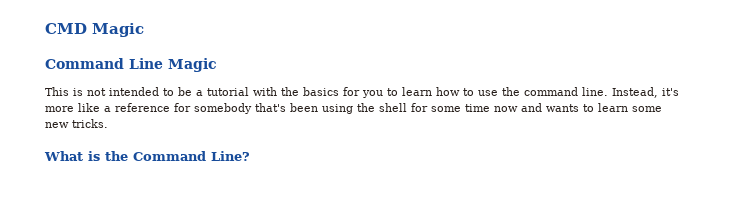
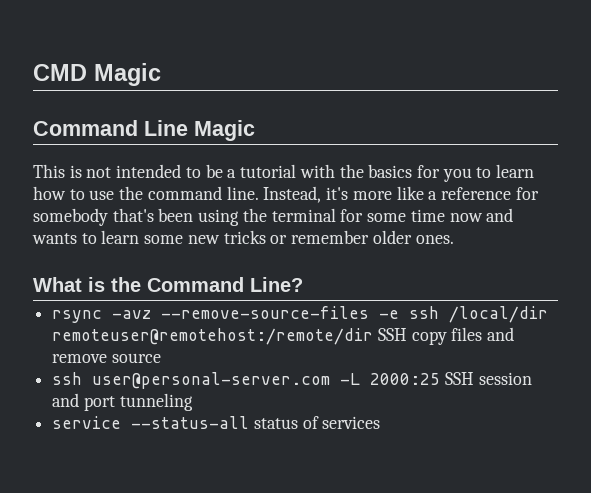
[379,103,407,112] shell -> [271,208,336,222] terminal
[72,119,108,128] tricks. -> [223,230,454,244] tricks or remember older ones.
(250, 156) none -> [52,306,549,323] [52,327,515,345] [52,353,161,363] [52,372,532,389] [52,393,193,411] [52,416,381,429] // rsync -avz --remove-source-files -e ssh /local/dir remoteuser@remotehost:/remote/dir SSH copy files and remove source // ssh user@personal-server.com -L 2000:25 SSH session and port tunneling // service --status-all status of services

